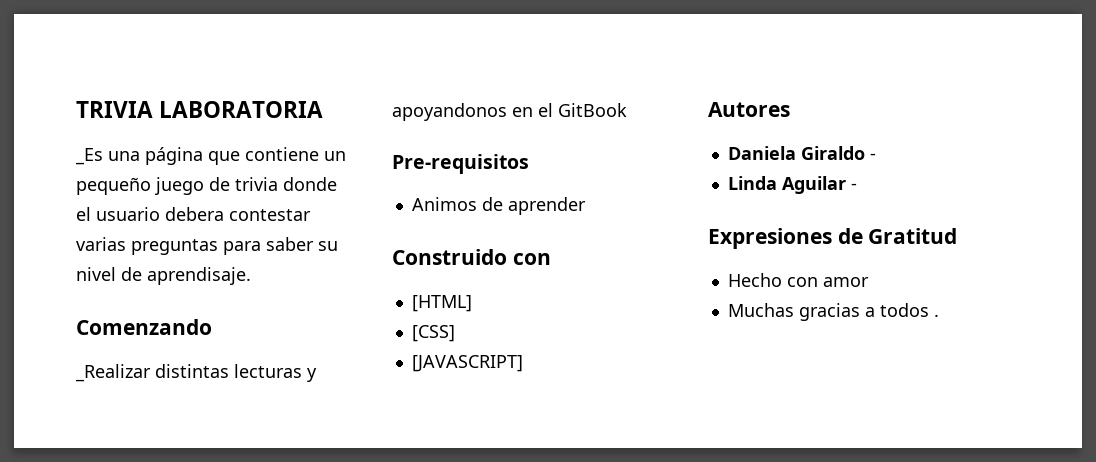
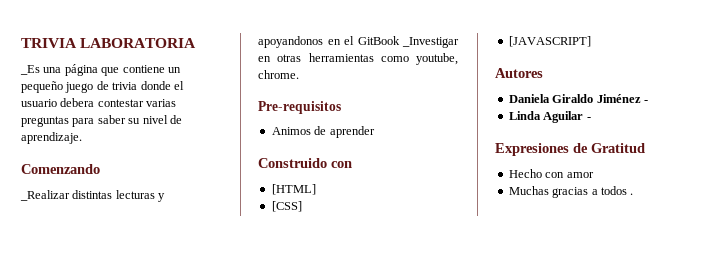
[147,267,251,285] aprendisaje. -> [21,132,82,144] aprendizaje.
(627, 110) none -> [402,37,459,48] [258,53,458,65] [258,70,299,79] _Investigar en otras herramientas como youtube, chrome.
(865, 153) none -> [596,94,641,103] Jiménez

